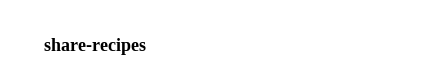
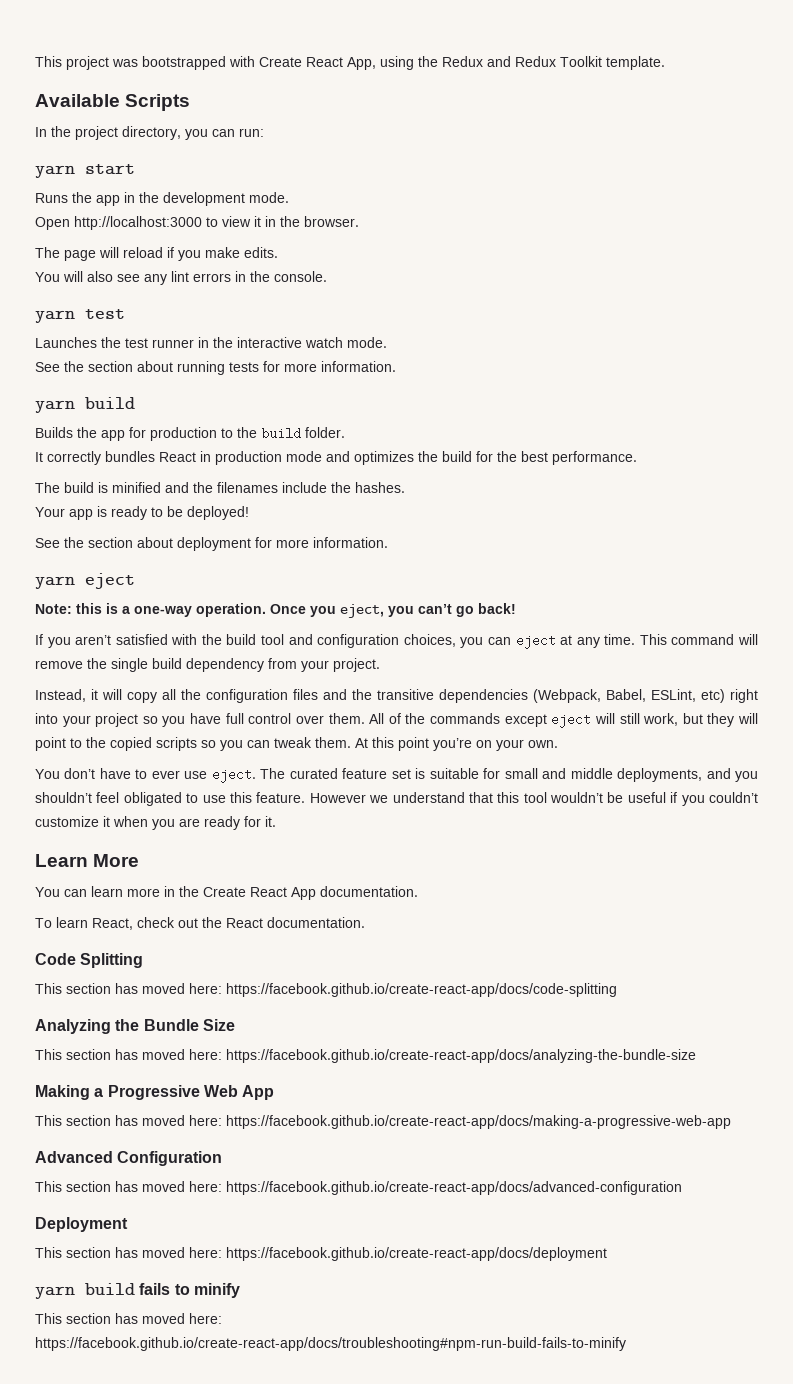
[44,38,146,55] share-recipes -> [35,56,665,70] [35,94,191,111] [35,126,264,140] [35,164,135,178] [35,192,289,206] [35,216,359,230] [35,247,278,261] [35,271,327,285] [35,309,125,323] [35,337,387,348] [35,361,396,375] [35,397,135,413] [35,427,345,441] [35,451,637,465] [35,482,405,493] [35,506,249,520] [35,537,388,551] [35,573,135,589] [35,603,516,618] [35,634,758,649] [35,658,380,672] [35,689,758,703] [35,713,758,728] [35,737,558,751] [35,768,759,783] [35,792,759,806] [35,816,276,830] [35,854,140,867] [35,886,418,900] [35,917,365,930] [35,953,144,968] [35,983,617,997] [35,1019,235,1034] [35,1049,696,1063] [35,1085,275,1100] [35,1115,731,1129] [35,1151,223,1166] [35,1181,682,1195] [35,1217,128,1232] [35,1247,607,1261] [35,1283,240,1299] [35,1313,222,1324] [35,1337,626,1351] This project was bootstrapped with Create React App, using the Redux and Redux Toolkit template. // Available Scripts // In the project directory, you can run: // yarn start // Runs the app in the development mode. // Open http://localhost:3000 to view it in the browser. // The page will reload if you make edits. // You will also see any lint errors in the console. // yarn test // Launches the test runner in the interactive watch mode. // See the section about running tests for more information. // yarn build // Builds the app for production to the build folder. // It correctly bundles React in production mode and optimizes the build for the best performance. // The build is minified and the filenames include the hashes. // Your app is ready to be deployed! // See the section about deployment for more information. // yarn eject // Note: this is a one-way operation. Once you eject, you can’t go back! // If you aren’t satisfied with the build tool and configuration choices, you can eject at any time. This command will remove the single build dependency from your project. // Instead, it will copy all the configuration files and the transitive dependencies (Webpack, Babel, ESLint, etc) right into your project so you have full control over them. All of the commands except eject will still work, but they will point to the copied scripts so you can tweak them. At this point you’re on your own. // You don’t have to ever use eject. The curated feature set is suitable for small and middle deployments, and you shouldn’t feel obligated to use this feature. However we understand that this tool wouldn’t be useful if you couldn’t customize it when you are ready for it. // Learn More // You can learn more in the Create React App documentation. // To learn React, check out the React documentation. // Code Splitting // This section has moved here: https://facebook.github.io/create-react-app/docs/code-splitting // Analyzing the Bundle Size // This section has moved here: https://facebook.github.io/create-react-app/docs/analyzing-the-bundle-size // Making a Progressive Web App // This section has moved here: https://facebook.github.io/create-react-app/docs/making-a-progressive-web-app // Advanced Configuration // This section has moved here: https://facebook.github.io/create-react-app/docs/advanced-configuration // Deployment // This section has moved here: https://facebook.github.io/create-react-app/docs/deployment // yarn build fails to minify // This section has moved here: https://facebook.github.io/create-react-app/docs/troubleshooting#npm-run-build-fails-to-minify

